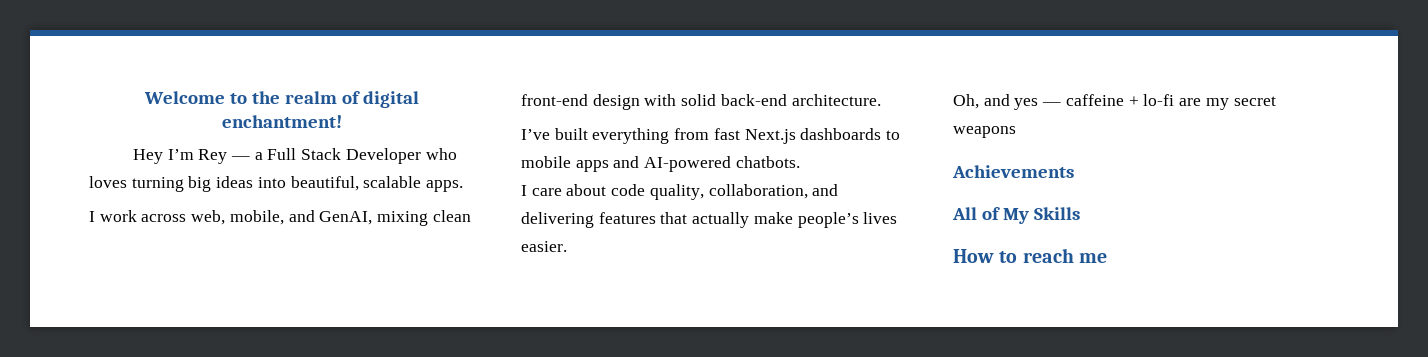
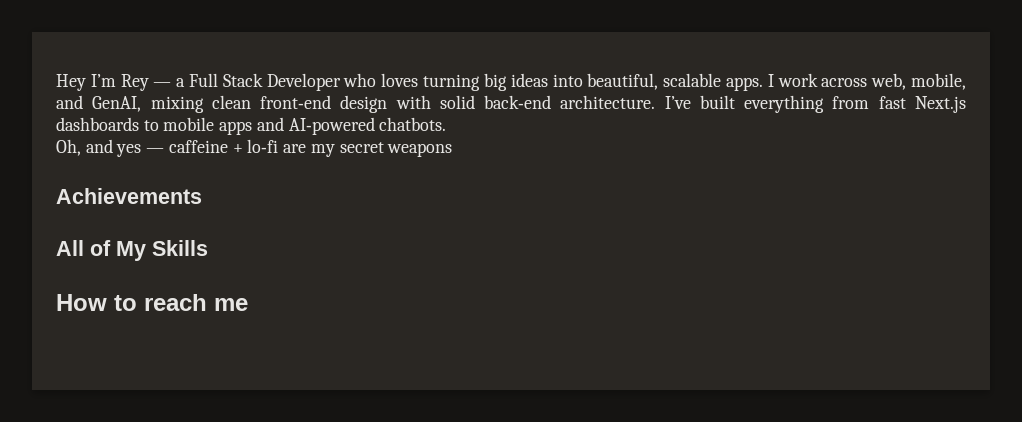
[144,91,419,108] [222,115,342,128] Welcome to the realm of digital enchantment! // -> (56, 82) none
(464, 186) // -> (763, 84) none
(881, 100) // -> (656, 102) none
[521,184,839,200] [521,212,898,228] [521,241,567,252] // I care about code quality, collaboration, and delivering features that actually make people’s lives easier. -> (447, 124) none

